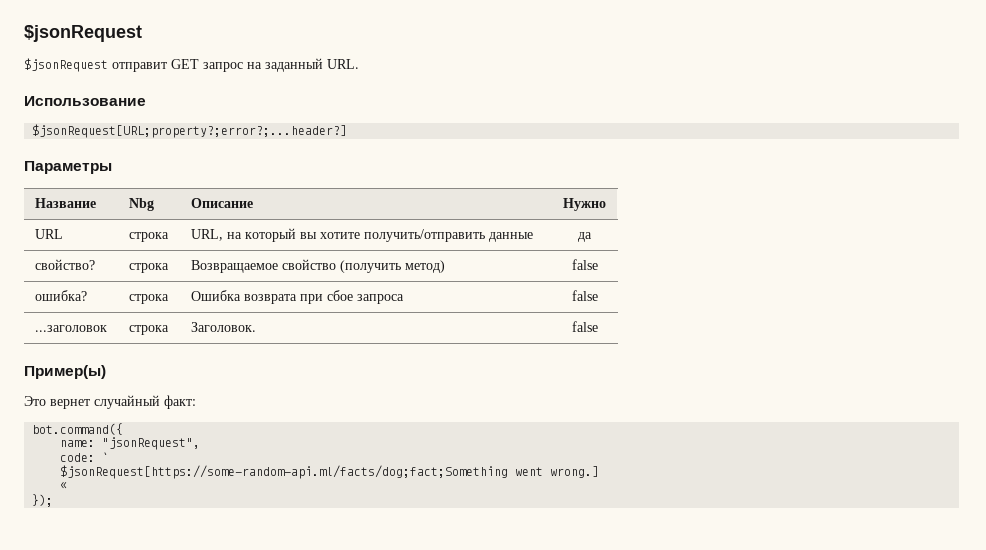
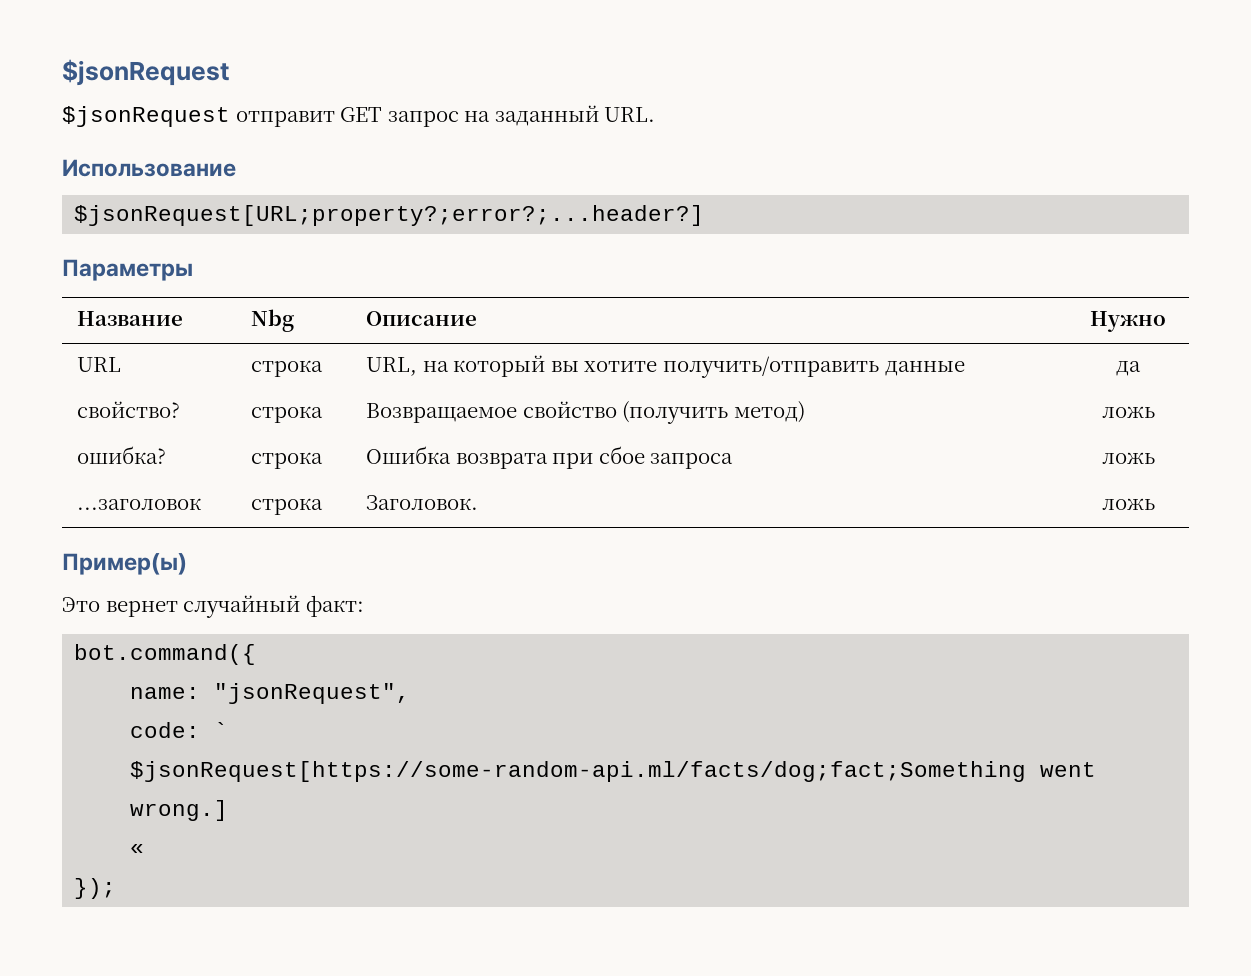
[571,259,598,270] false -> [1101,406,1155,418] ложь
[571,290,598,301] false -> [1101,452,1155,464] ложь
[571,321,598,332] false -> [1101,498,1155,510] ложь

